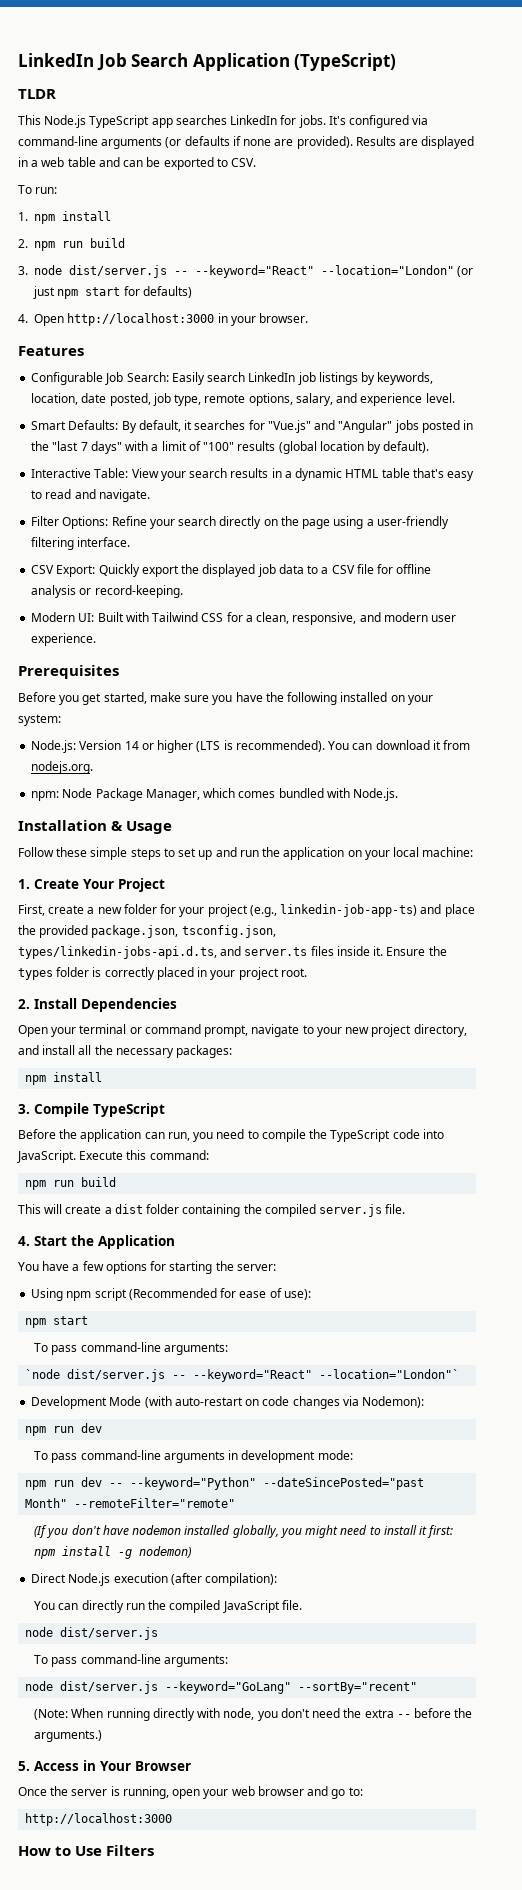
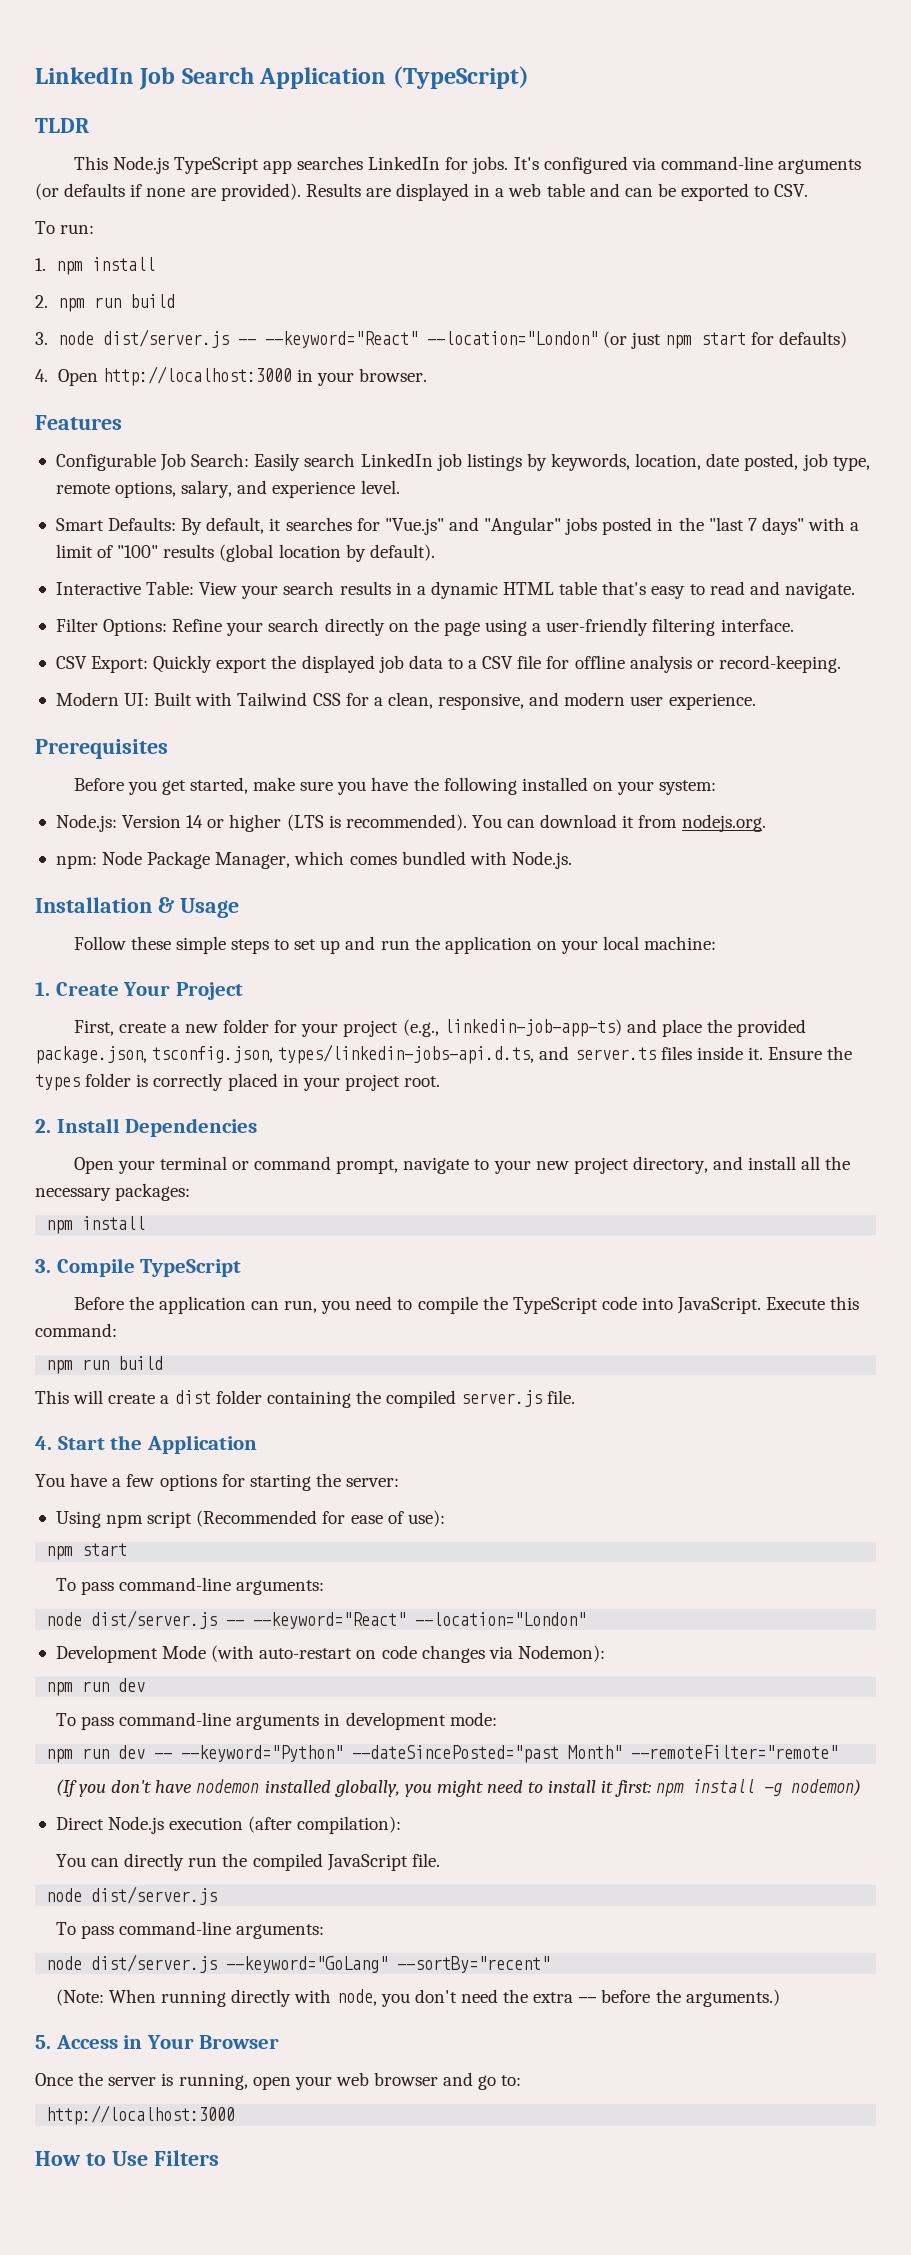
[25,1369,460,1382] `node dist/server.js -- --keyword="React" --location="London"` -> [46,1610,587,1629] node dist/server.js -- --keyword="React" --location="London"

